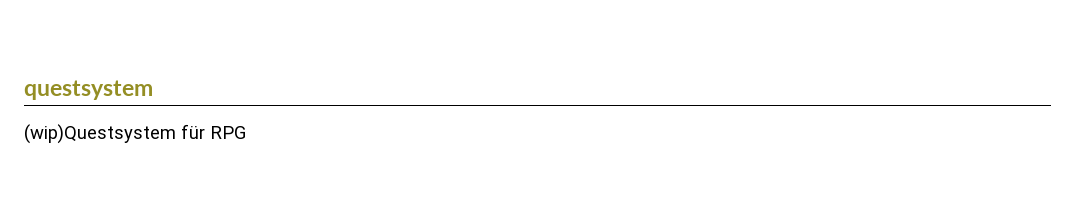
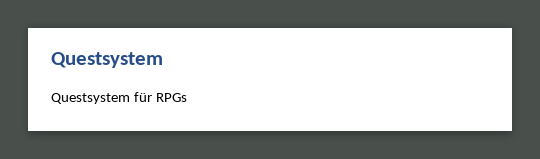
[24,80,153,100] [24,124,246,144] questsystem // (wip)Questsystem für RPG -> [51,52,163,68] [51,92,187,104] Questsystem // Questsystem für RPGs

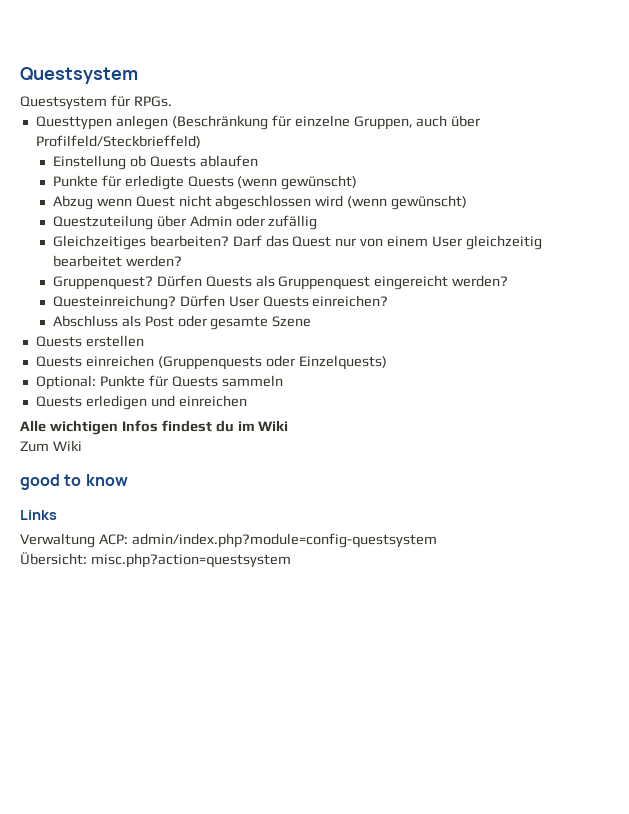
[155,93,187,102] RPGs -> [133,96,172,107] [35,115,481,130] [35,135,201,148] [52,155,258,170] [52,175,358,190] [52,195,468,210] [52,215,318,230] [52,235,543,250] [52,255,182,267] [52,275,509,290] [52,295,389,310] [52,315,312,330] [35,335,144,347] [35,355,387,370] [35,375,283,390] [35,395,247,410] [20,420,289,435] [20,440,82,452] [20,474,128,490] [20,510,57,520] [20,533,437,548] [20,552,291,568] RPGs. // Questtypen anlegen (Beschränkung für einzelne Gruppen, auch über Profilfeld/Steckbrieffeld) // Einstellung ob Quests ablaufen // Punkte für erledigte Quests (wenn gewünscht) // Abzug wenn Quest nicht abgeschlossen wird (wenn gewünscht) // Questzuteilung über Admin oder zufällig // Gleichzeitiges bearbeiten? Darf das Quest nur von einem User gleichzeitig bearbeitet werden? // Gruppenquest? Dürfen Quests als Gruppenquest eingereicht werden? // Questeinreichung? Dürfen User Quests einreichen? // Abschluss als Post oder gesamte Szene // Quests erstellen // Quests einreichen (Gruppenquests oder Einzelquests) // Optional: Punkte für Quests sammeln // Quests erledigen und einreichen // Alle wichtigen Infos findest du im Wiki // Zum Wiki // good to know // Links // Verwaltung ACP: admin/index.php?module=config-questsystem // Übersicht: misc.php?action=questsystem

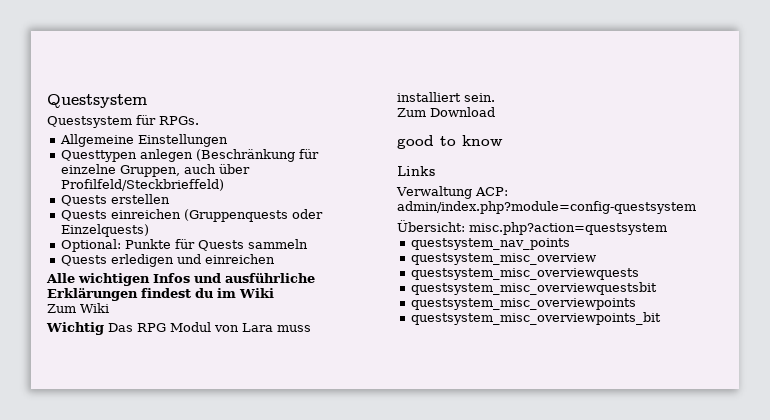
(172, 101) none -> [59,134,228,147] // Allgemeine Einstellungen
[52,155,258,170] [52,175,358,190] [52,195,468,210] [52,215,318,230] [52,235,543,250] [52,255,182,267] [52,275,509,290] [52,295,389,310] [52,315,312,330] // Einstellung ob Quests ablaufen // Punkte für erledigte Quests (wenn gewünscht) // Abzug wenn Quest nicht abgeschlossen wird (wenn gewünscht) // Questzuteilung über Admin oder zufällig // Gleichzeitiges bearbeiten? Darf das Quest nur von einem User gleichzeitig bearbeitet werden? // Gruppenquest? Dürfen Quests als Gruppenquest eingereicht werden? // Questeinreichung? Dürfen User Quests einreichen? // Abschluss als Post oder gesamte Szene -> (224, 185) none
(158, 426) none -> [194,273,315,283] [47,288,138,301] und ausführliche Erklärungen
(82, 445) none -> [46,322,311,335] [397,92,495,102] [397,107,495,117] // Wichtig Das RPG Modul von Lara muss installiert sein. // Zum Download
(291, 560) none -> [410,238,570,250] [410,253,596,265] [410,268,639,280] [410,282,657,295] [410,298,636,310] [410,312,661,325] // questsystem_nav_points // questsystem_misc_overview // questsystem_misc_overviewquests // questsystem_misc_overviewquestsbit // questsystem_misc_overviewpoints // questsystem_misc_overviewpoints_bit

